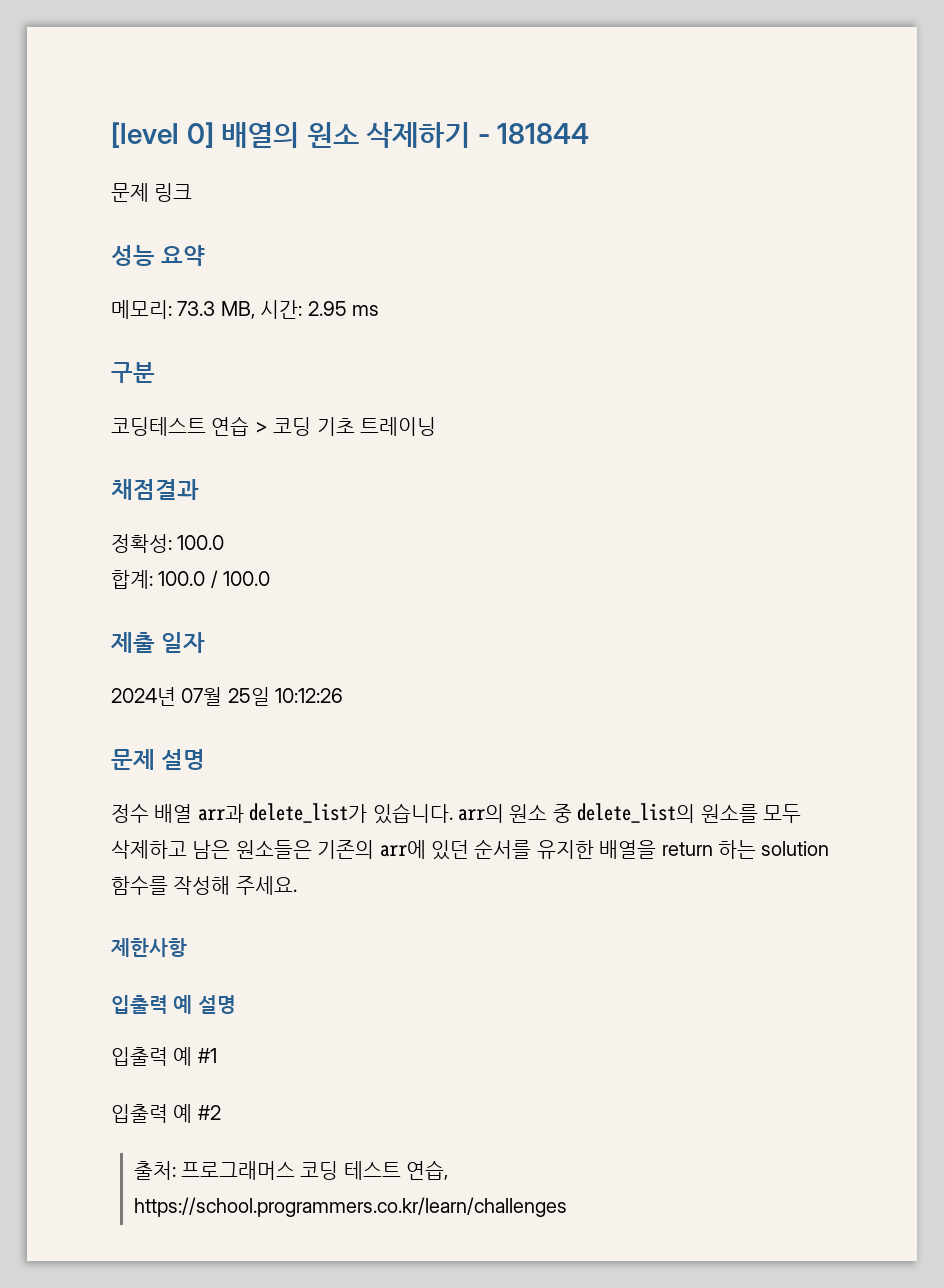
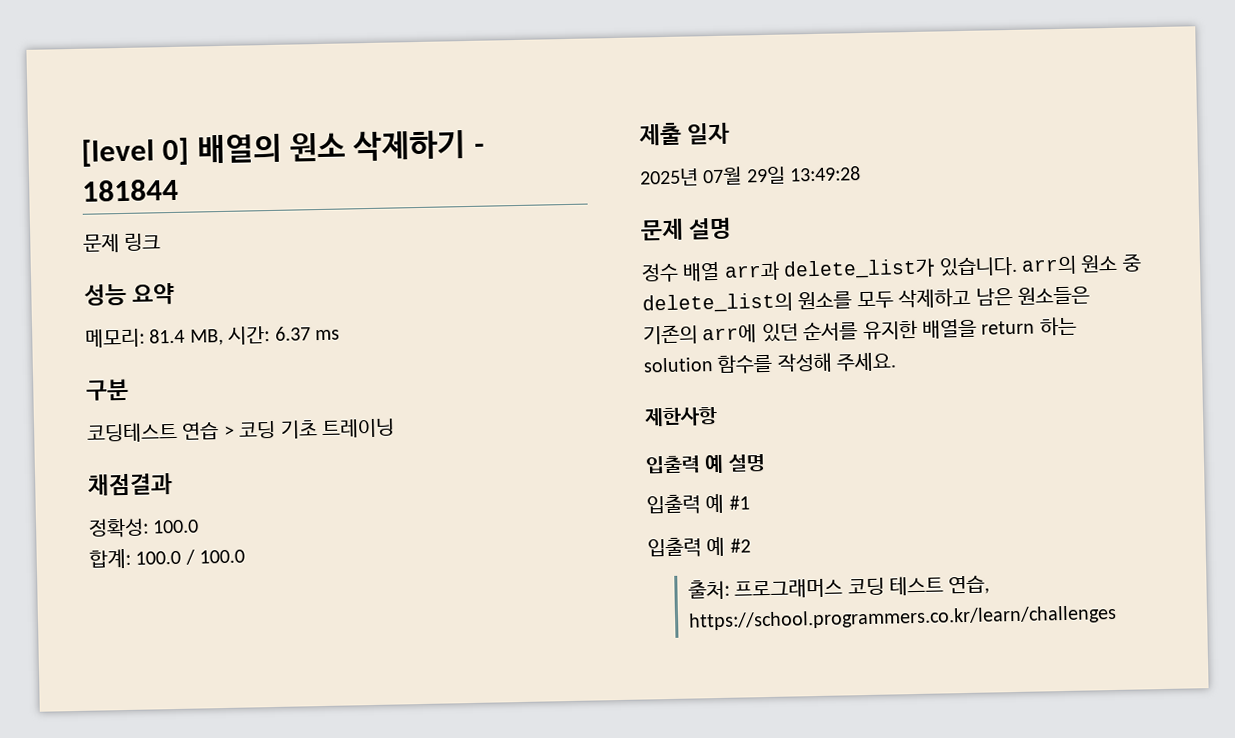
[177,301,216,316] 73.3 -> [149,328,186,344] 81.4
[307,301,347,316] 2.95 -> [274,326,311,341] 6.37
[111,687,344,706] 2024년 07월 25일 10:12:26 -> [639,166,862,187] 2025년 07월 29일 13:49:28

